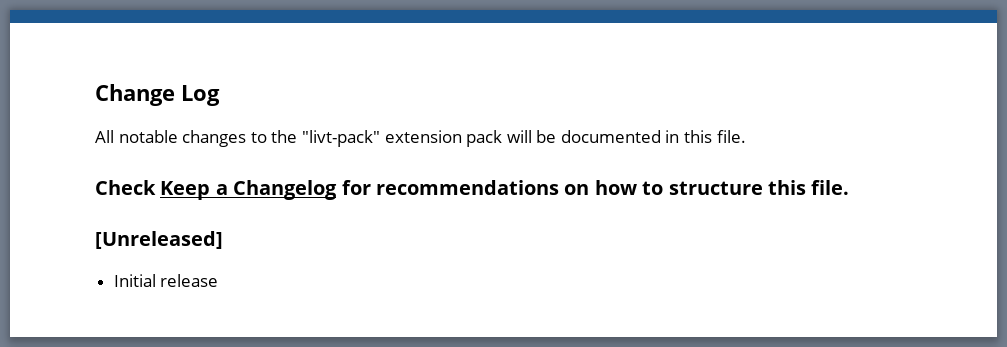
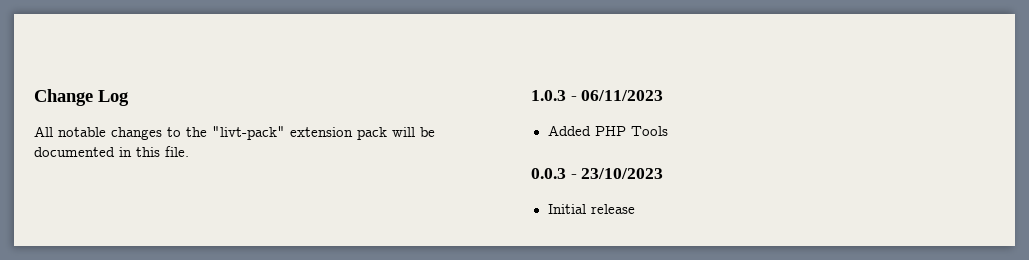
[95,180,850,200] [95,231,223,249] Check Keep a Changelog for recommendations on how to structure this file. // [Unreleased] -> [531,90,664,101] [547,125,668,136] [531,168,664,179] 1.0.3 - 06/11/2023 // Added PHP Tools // 0.0.3 - 23/10/2023

